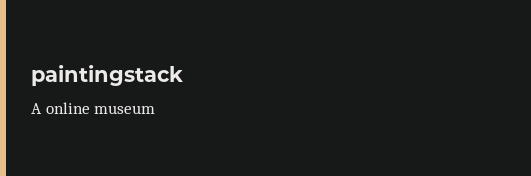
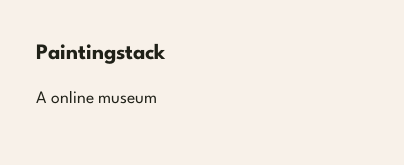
[31,65,183,86] paintingstack -> [36,43,166,64] Paintingstack

